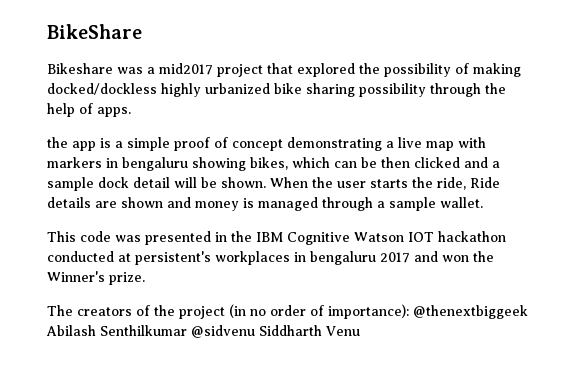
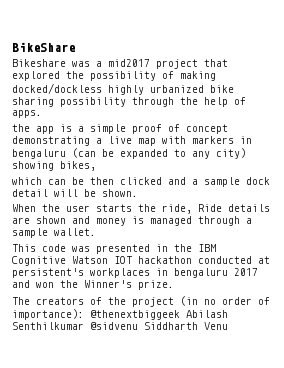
(188, 164) none -> [72,148,246,159] (can be expanded to any city)
(288, 163) none -> (96, 166) //
(266, 182) none -> (138, 193) //

